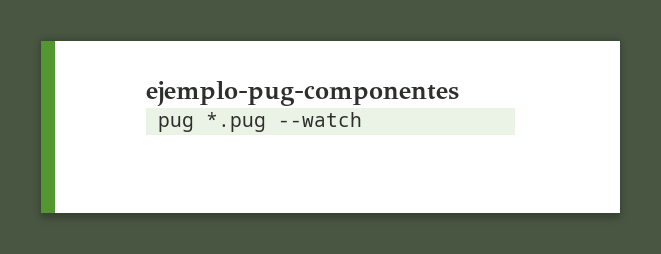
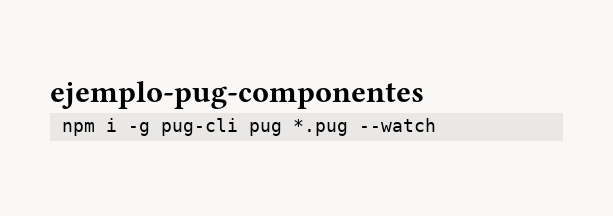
(459, 93) none -> [62,118,238,136] npm i -g pug-cli

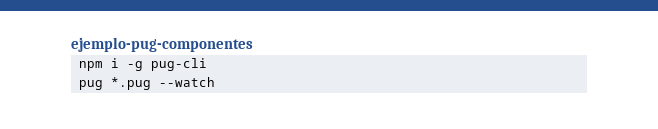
(238, 127) none -> (207, 64) //

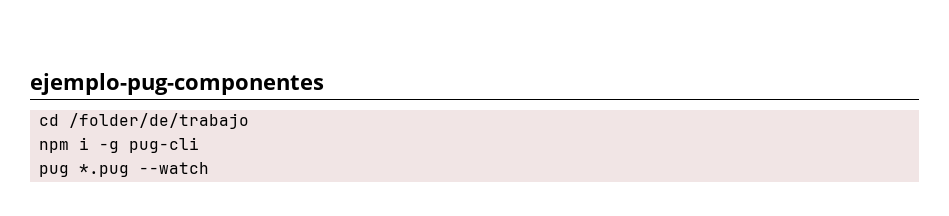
(253, 44) none -> [39,113,250,129] // cd /folder/de/trabajo

